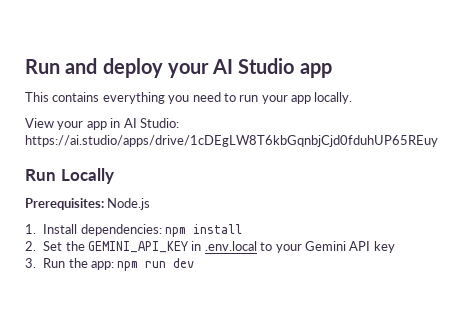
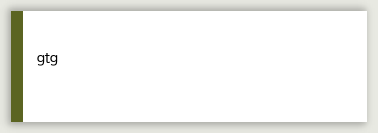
[25,58,332,78] [25,92,353,104] [25,118,179,130] [25,135,438,147] [25,168,114,184] [25,198,151,210] [25,224,243,237] [25,241,395,253] [25,258,195,271] Run and deploy your AI Studio app // This contains everything you need to run your app locally. // View your app in AI Studio: https://ai.studio/apps/drive/1cDEgLW8T6kbGqnbjCjd0fduhUP65REuy // Run Locally // Prerequisites: Node.js // 1. Install dependencies: npm install // 2. Set the GEMINI_API_KEY in .env.local to your Gemini API key // 3. Run the app: npm run dev -> [37,53,58,66] gtg

